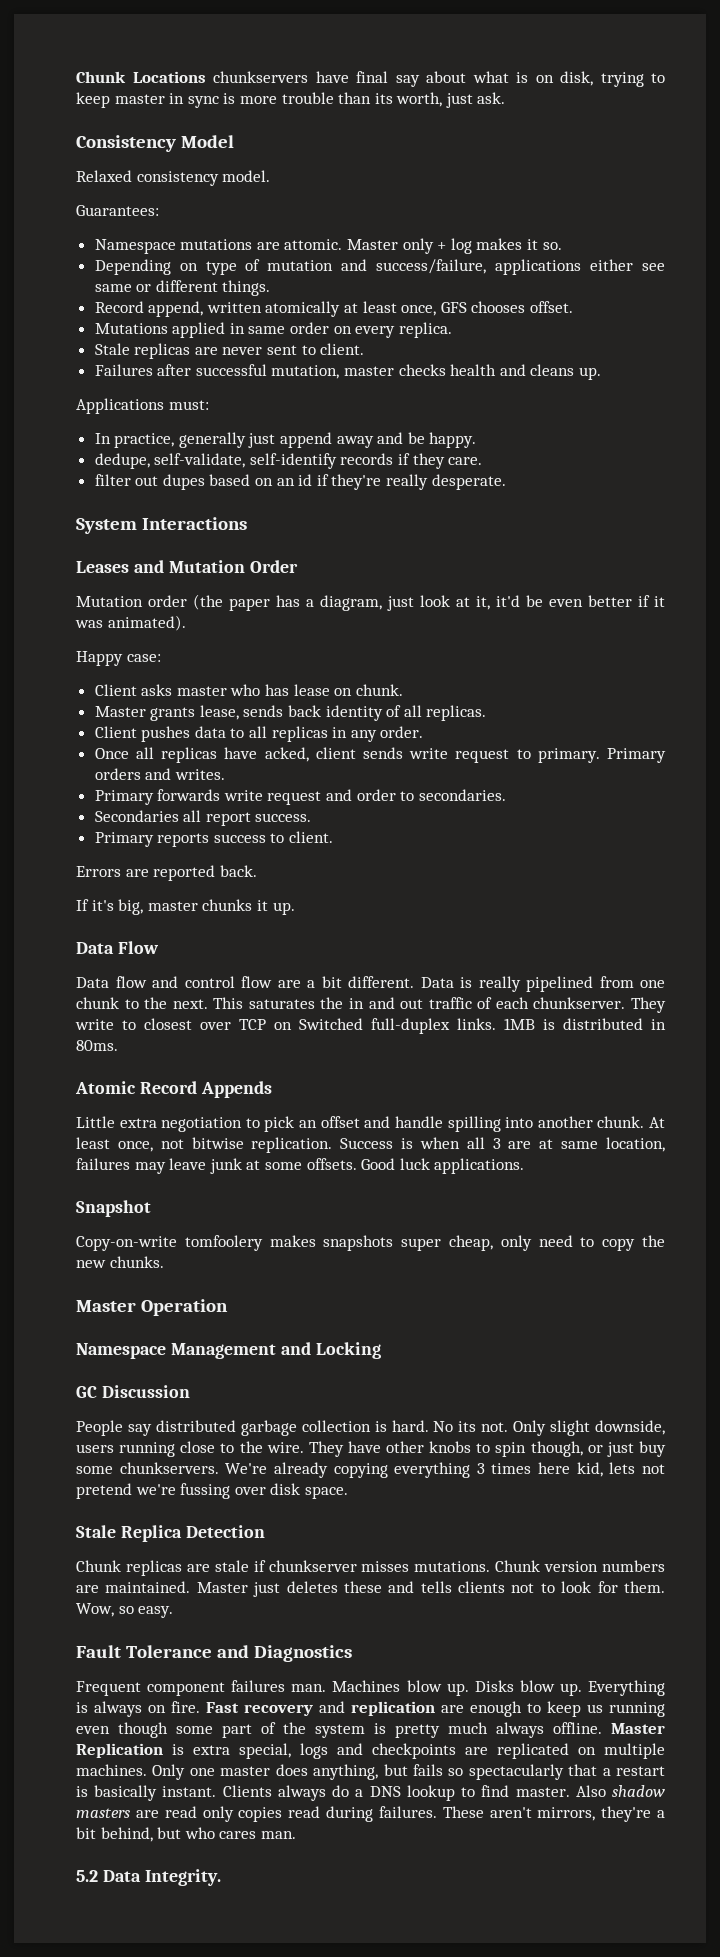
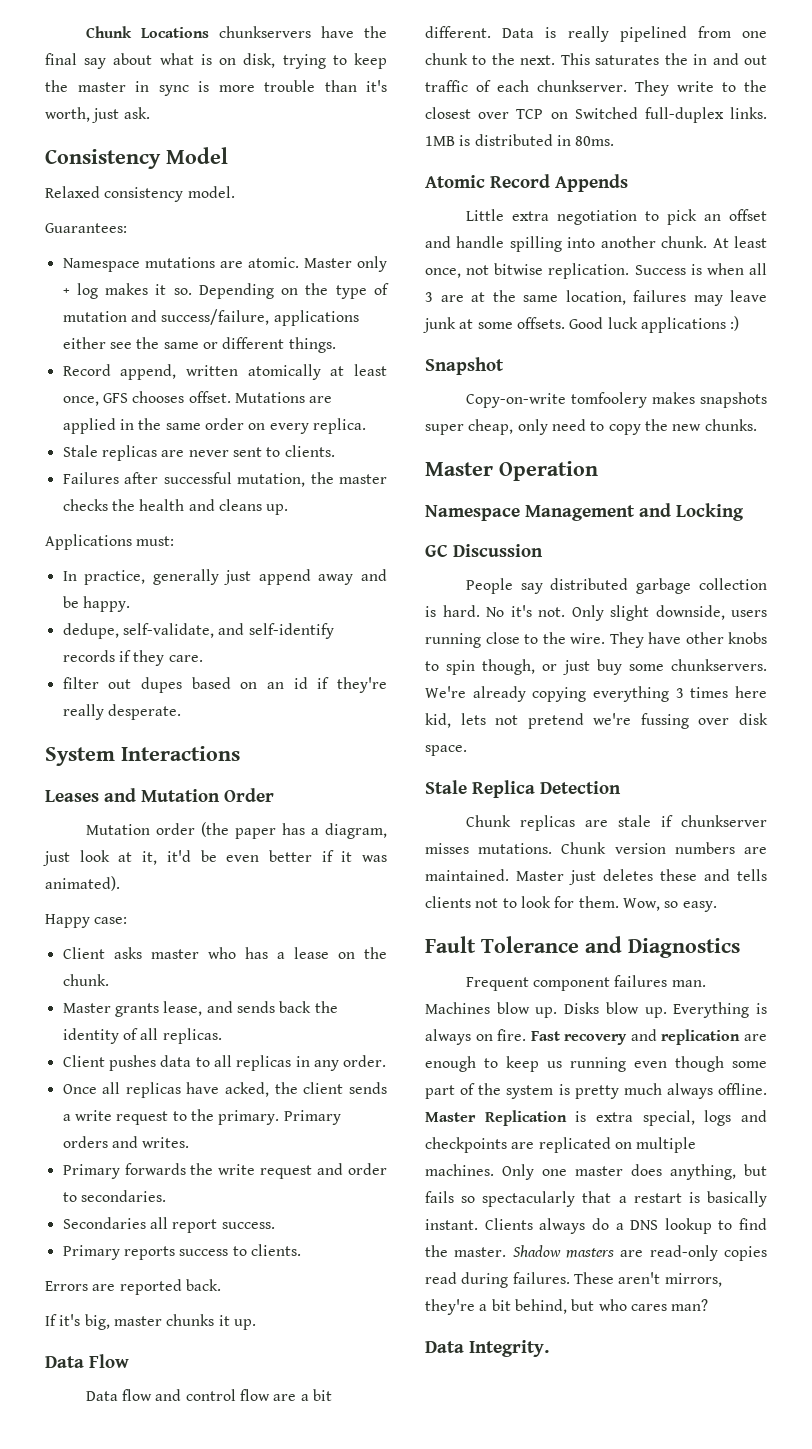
(349, 77) none -> [364,26,387,38] the
(110, 100) none -> [45,80,68,92] the
[374,93,393,104] its -> [366,80,387,92] it's
[284,239,343,250] attomic. -> [247,257,299,268] atomic.
(562, 246) // -> (192, 291) none
(198, 267) none -> [305,283,329,295] the
(665, 267) none -> [136,337,160,349] the
[94,323,168,334] // Mutations -> [234,392,333,403] Mutations are
(245, 328) none -> [138,418,162,430] the
[320,343,365,355] client. -> [284,445,335,457] clients.
(340, 372) none -> [310,472,334,484] the
(446, 370) none -> [111,499,135,511] the
(246, 460) none -> [218,623,245,635] and
(290, 690) none -> [276,952,285,959] a
(353, 692) none -> [364,947,388,959] the
(239, 712) none -> [206,1001,233,1013] and
(322, 711) none -> [314,1001,338,1013] the
(309, 754) none -> [274,1082,298,1094] the
(403, 753) none -> [62,1114,71,1121] a
(531, 754) none -> [190,1109,214,1121] the
(221, 795) none -> [190,1163,214,1175] the
[289,831,334,843] client. -> [250,1244,301,1256] clients.
(136, 1025) none -> [744,80,767,92] the
(554, 1144) none -> [492,290,516,302] the
[434,1158,525,1174] applications. -> [640,316,740,333] applications :)
[458,1421,477,1432] its -> [510,605,532,617] it's
[515,1785,665,1797] [76,1806,234,1822] master. Also shadow masters are read only -> [425,1245,718,1261] the master. Shadow masters are read-only
[260,1831,296,1839] [76,1870,98,1882] man. // 5.2 -> [671,1299,709,1311] man? //

